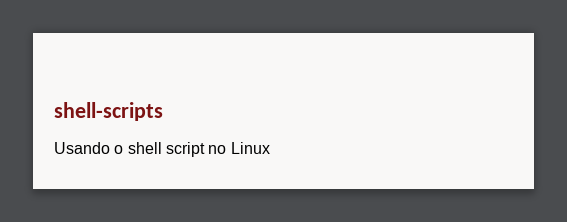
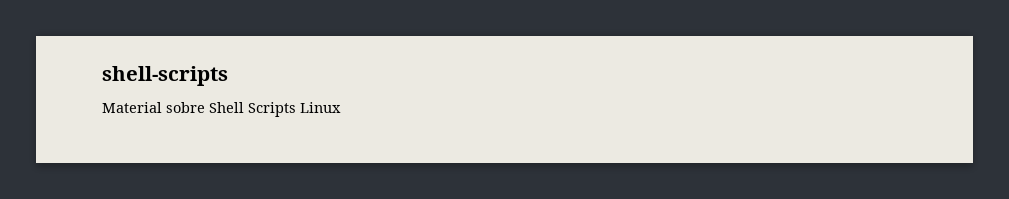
[54,142,227,157] Usando o shell script no -> [102,102,296,117] Material sobre Shell Scripts

